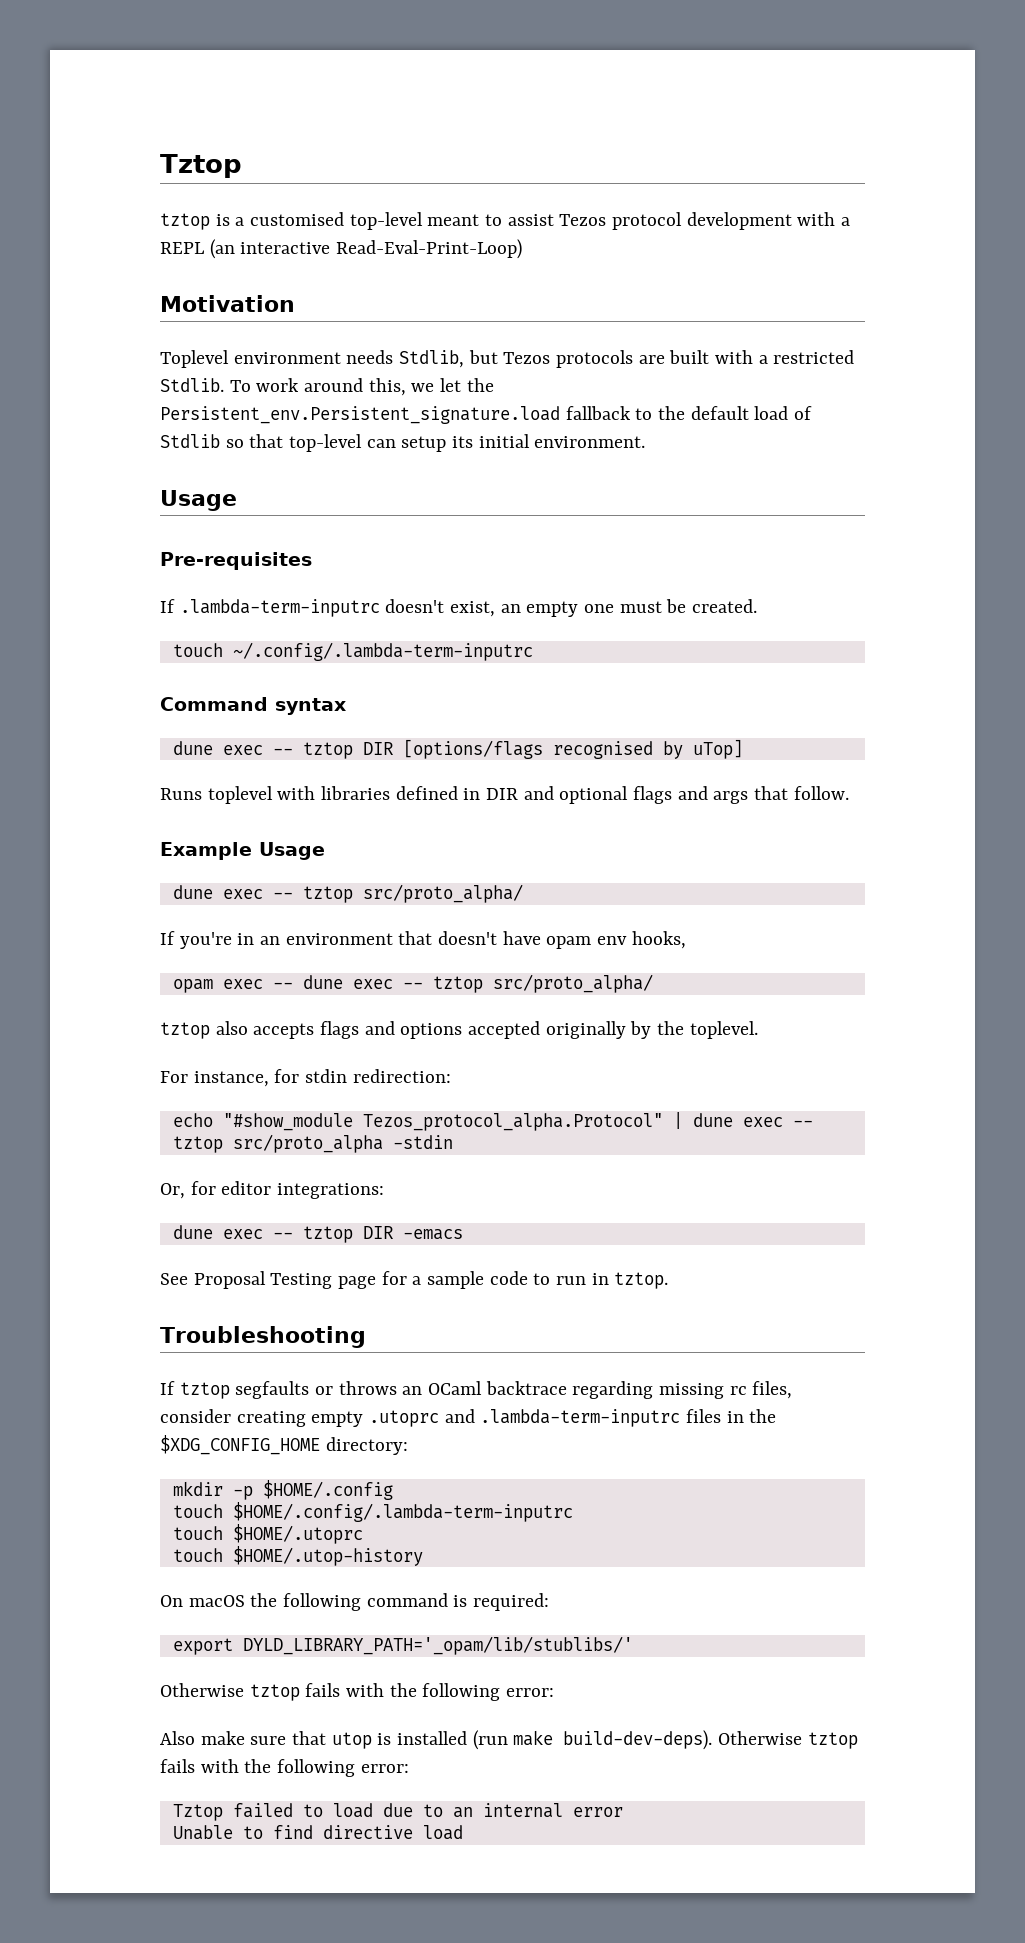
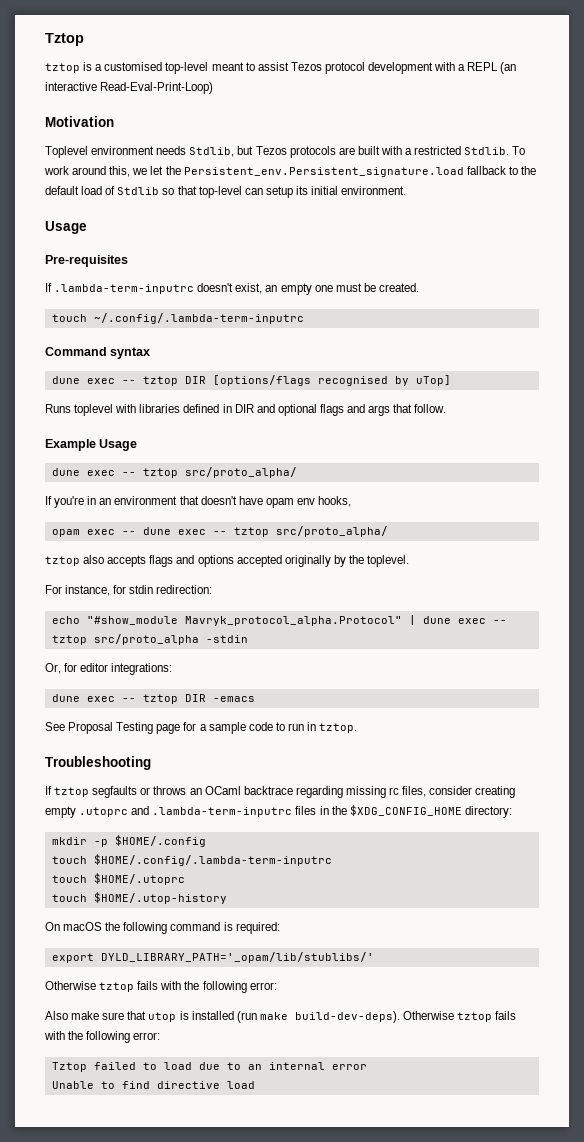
[362,1113,663,1131] Tezos_protocol_alpha.Protocol" -> [184,616,402,626] Mavryk_protocol_alpha.Protocol"

